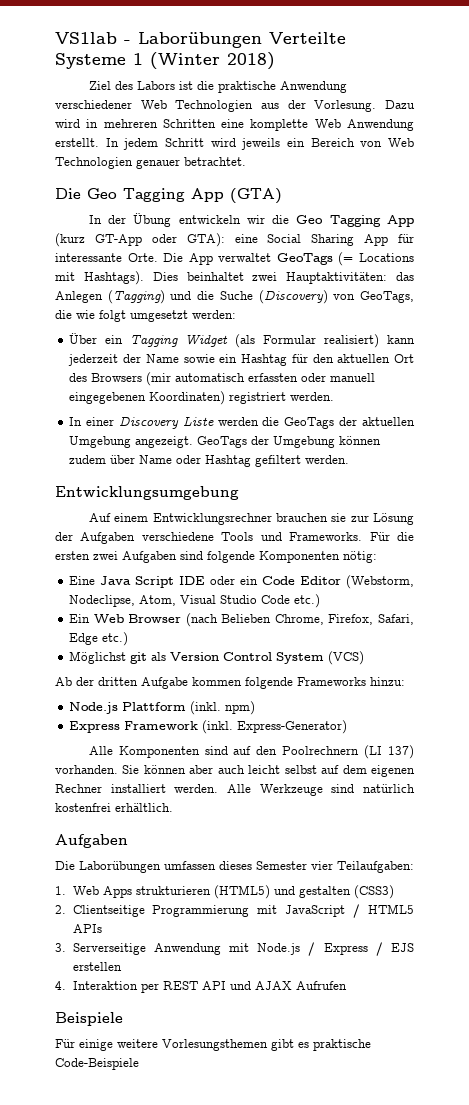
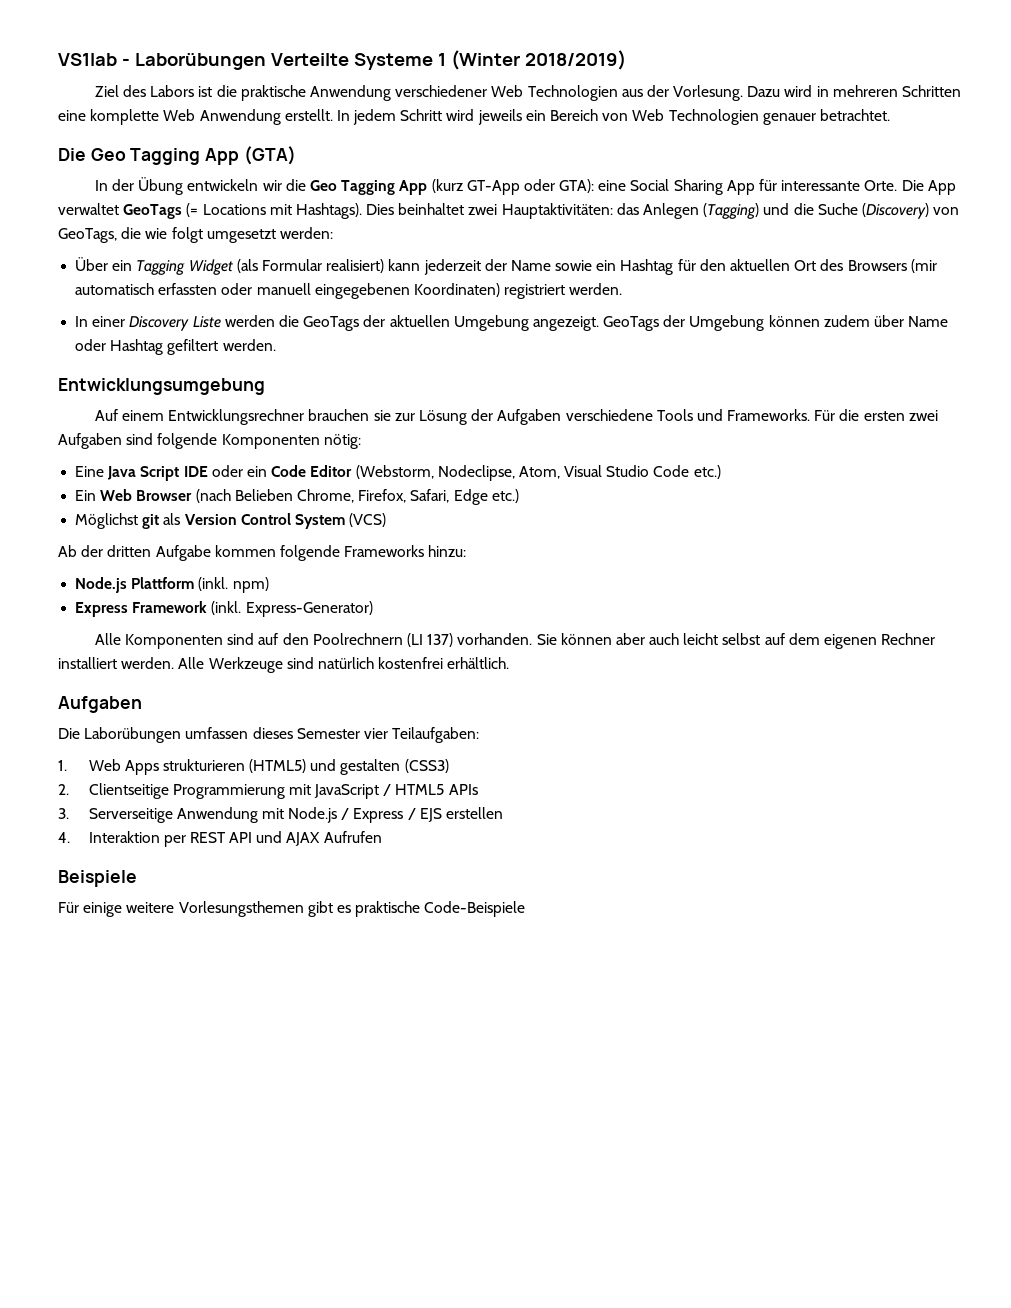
[227,52,275,70] 2018) -> [524,50,626,70] 2018/2019)

